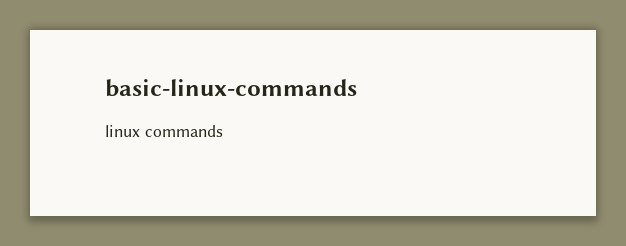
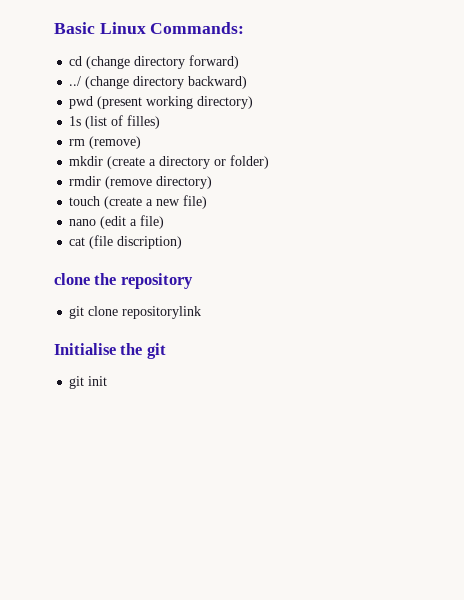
[105,79,357,97] [105,125,223,137] basic-linux-commands // linux commands -> [54,22,245,34] [69,55,240,69] [69,76,248,89] [69,96,254,109] [69,115,161,129] [69,136,142,149] [69,155,270,169] [69,176,213,189] [69,195,208,209] [69,215,165,229] [69,235,183,249] [54,273,193,289] [69,306,202,319] [54,343,166,359] [69,376,108,389] Basic Linux Commands: // cd (change directory forward) // ../ (change directory backward) // pwd (present working directory) // 1s (list of filles) // rm (remove) // mkdir (create a directory or folder) // rmdir (remove directory) // touch (create a new file) // nano (edit a file) // cat (file discription) // clone the repository // git clone repositorylink // Initialise the git // git init

